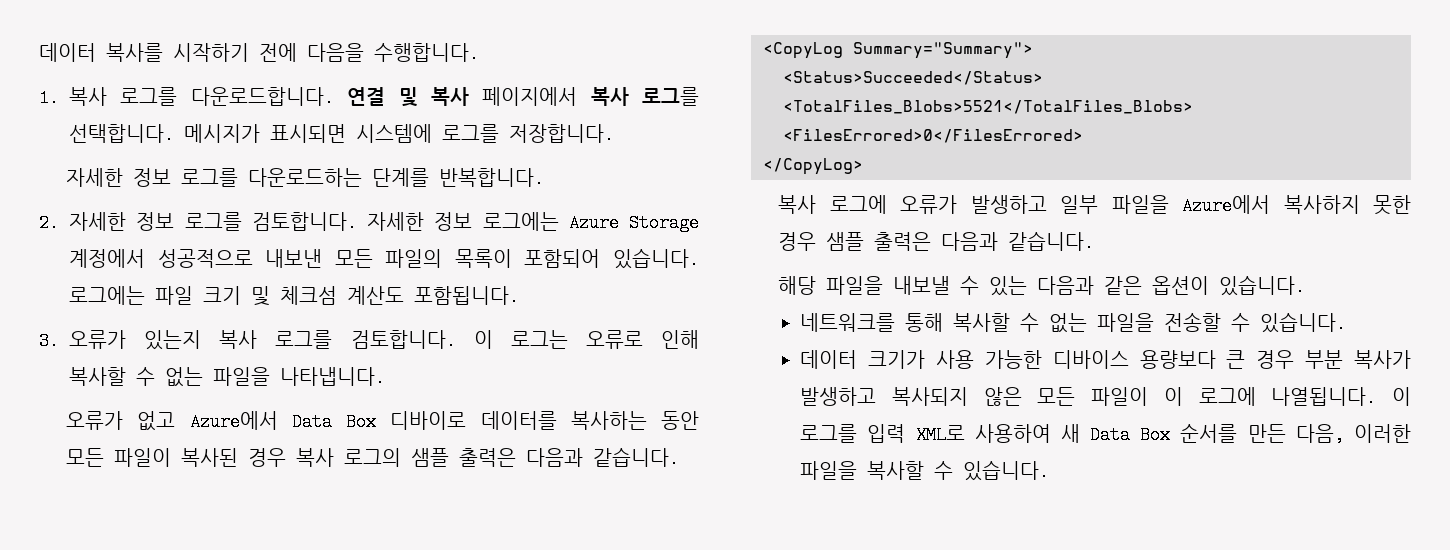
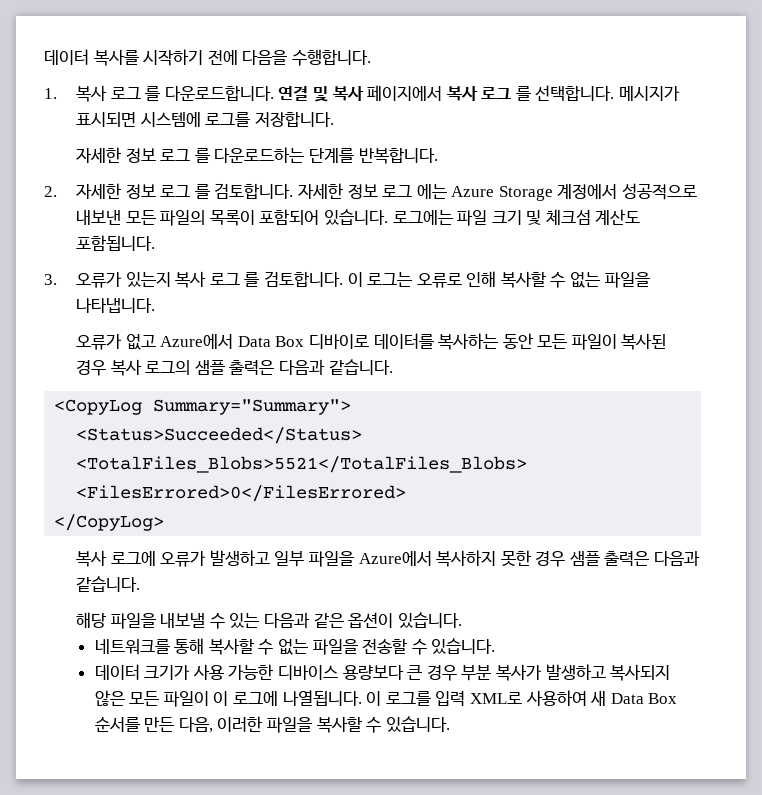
[120,87,178,106] 로그를 -> [110,86,161,101] 로그 를
[642,87,699,106] 로그를 -> [481,86,531,101] 로그 를
[181,168,239,187] 로그를 -> [160,148,210,163] 로그 를
[184,212,242,231] 로그를 -> [160,184,210,199] 로그 를
[482,212,559,231] 로그에는 -> [382,184,447,199] 로그 에는
[275,330,333,349] 로그를 -> [209,272,260,287] 로그 를

